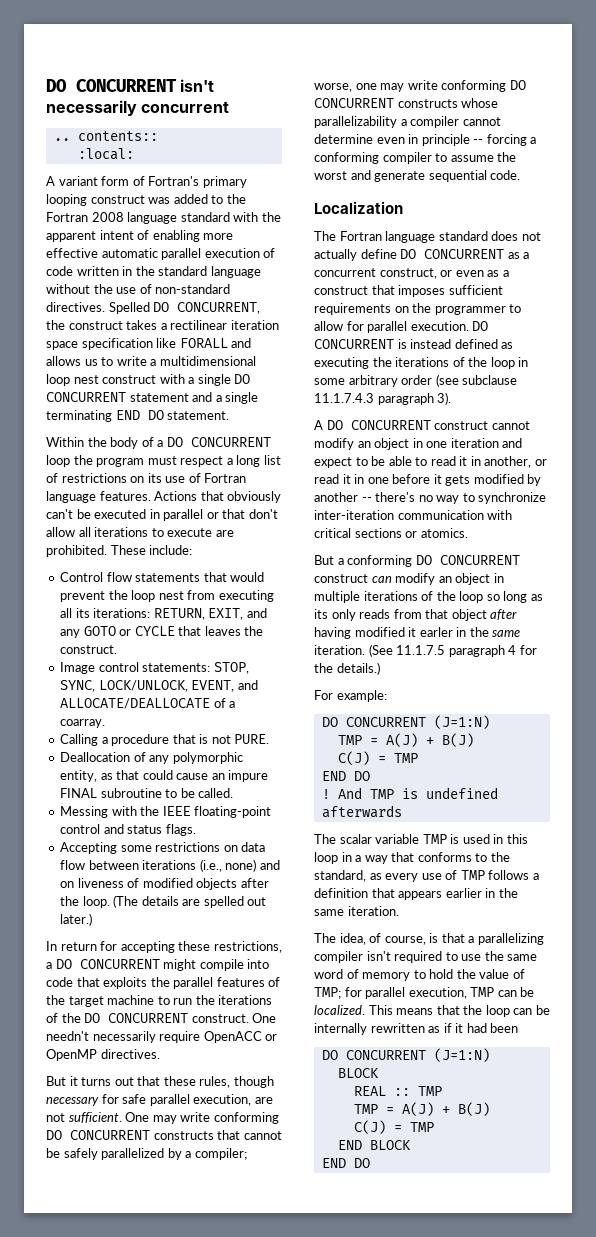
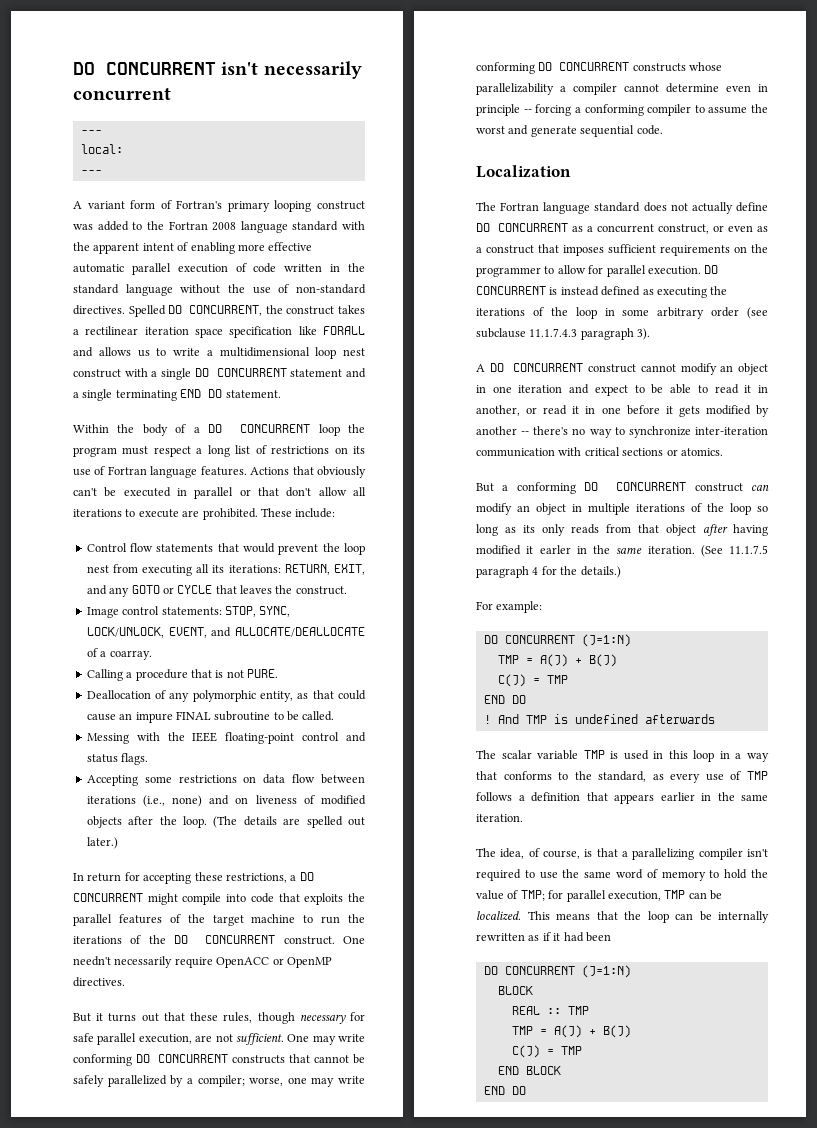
[53,131,158,141] [77,148,134,160] .. contents:: // :local: -> [80,130,102,134] [80,144,123,154] [80,170,102,174] --- // local: // ---

